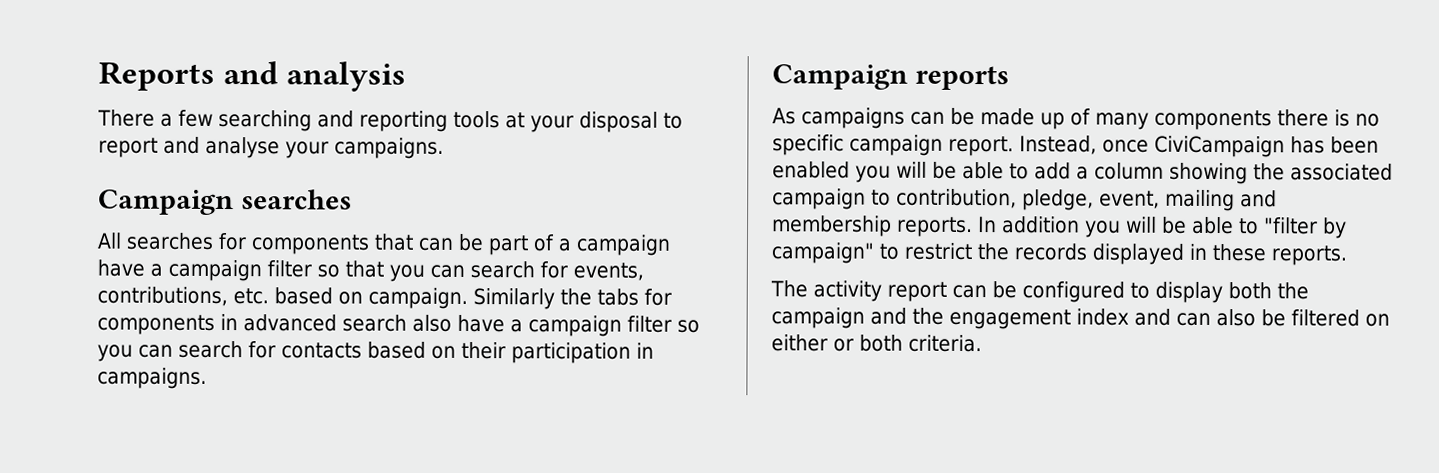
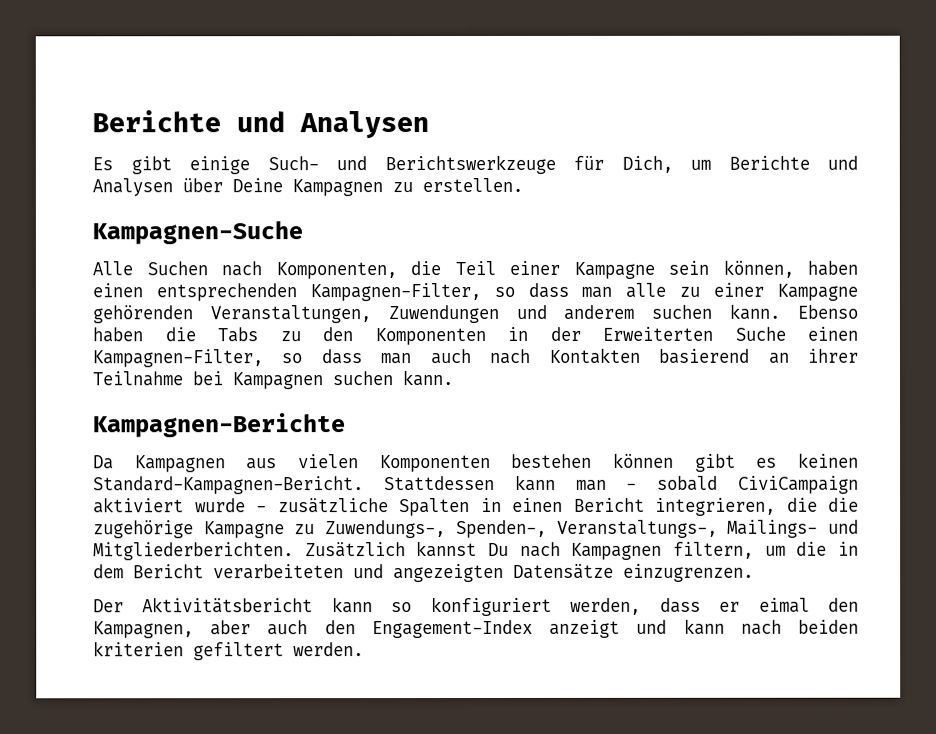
[98,61,406,92] [97,109,683,133] [98,136,444,159] [98,189,352,216] [97,232,671,256] [97,259,644,282] [97,286,672,310] [97,313,700,337] [97,340,654,364] [97,367,207,389] [772,64,1009,91] [772,107,1380,131] [772,134,1379,158] [772,161,1393,185] [772,188,1277,212] [772,215,1347,239] [771,242,1347,266] [770,280,1309,304] [771,307,1390,330] [771,334,982,353] Reports and analysis // There a few searching and reporting tools at your disposal to report and analyse your campaigns. // Campaign searches // All searches for components that can be part of a campaign have a campaign filter so that you can search for events, contributions, etc. based on campaign. Similarly the tabs for components in advanced search also have a campaign filter so you can search for contacts based on their participation in campaigns. // Campaign reports // As campaigns can be made up of many components there is no specific campaign report. Instead, once CiviCampaign has been enabled you will be able to add a column showing the associated campaign to contribution, pledge, event, mailing and membership reports. In addition you will be able to "filter by campaign" to restrict the records displayed in these reports. // The activity report can be configured to display both the campaign and the engagement index and can also be filtered on either or both criteria. -> [92,110,429,139] [92,154,858,175] [92,177,523,197] [92,221,303,245] [92,259,858,280] [92,282,859,302] [92,303,858,324] [92,326,858,346] [92,347,859,368] [93,370,454,390] [93,413,346,438] [93,452,859,473] [93,474,860,495] [93,497,859,517] [93,519,859,539] [93,540,859,561] [93,563,754,583] [93,596,860,617] [93,618,859,639] [93,641,364,661] Berichte und Analysen // Es gibt einige Such- und Berichtswerkzeuge für Dich, um Berichte und Analysen über Deine Kampagnen zu erstellen. // Kampagnen-Suche // Alle Suchen nach Komponenten, die Teil einer Kampagne sein können, haben einen entsprechenden Kampagnen-Filter, so dass man alle zu einer Kampagne gehörenden Veranstaltungen, Zuwendungen und anderem suchen kann. Ebenso haben die Tabs zu den Komponenten in der Erweiterten Suche einen Kampagnen-Filter, so dass man auch nach Kontakten basierend an ihrer Teilnahme bei Kampagnen suchen kann. // Kampagnen-Berichte // Da Kampagnen aus vielen Komponenten bestehen können gibt es keinen Standard-Kampagnen-Bericht. Stattdessen kann man - sobald CiviCampaign aktiviert wurde - zusätzliche Spalten in einen Bericht integrieren, die die zugehörige Kampagne zu Zuwendungs-, Spenden-, Veranstaltungs-, Mailings- und Mitgliederberichten. Zusätzlich kannst Du nach Kampagnen filtern, um die in dem Bericht verarbeiteten und angezeigten Datensätze einzugrenzen. // Der Aktivitätsbericht kann so konfiguriert werden, dass er eimal den Kampagnen, aber auch den Engagement-Index anzeigt und kann nach beiden kriterien gefiltert werden.

